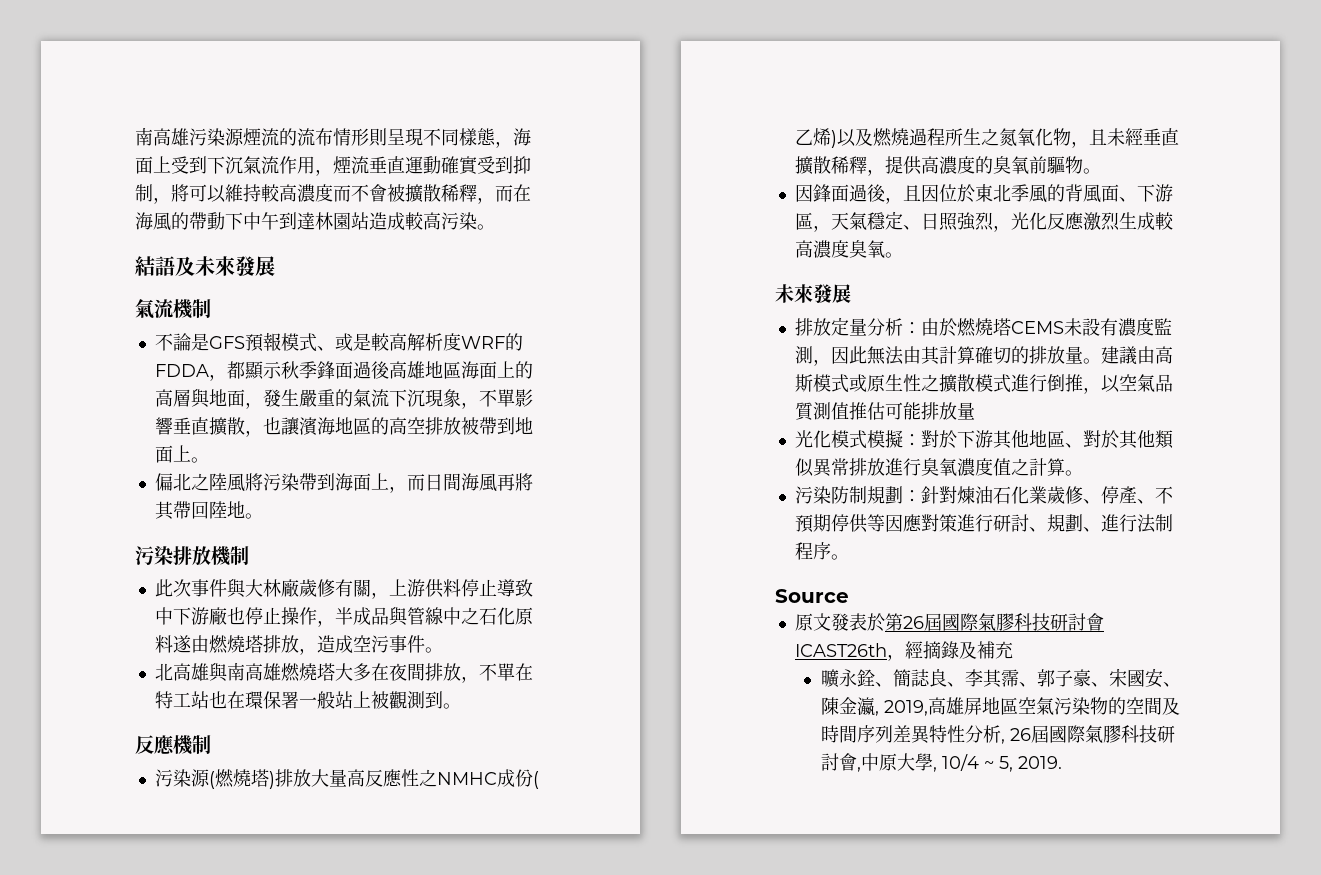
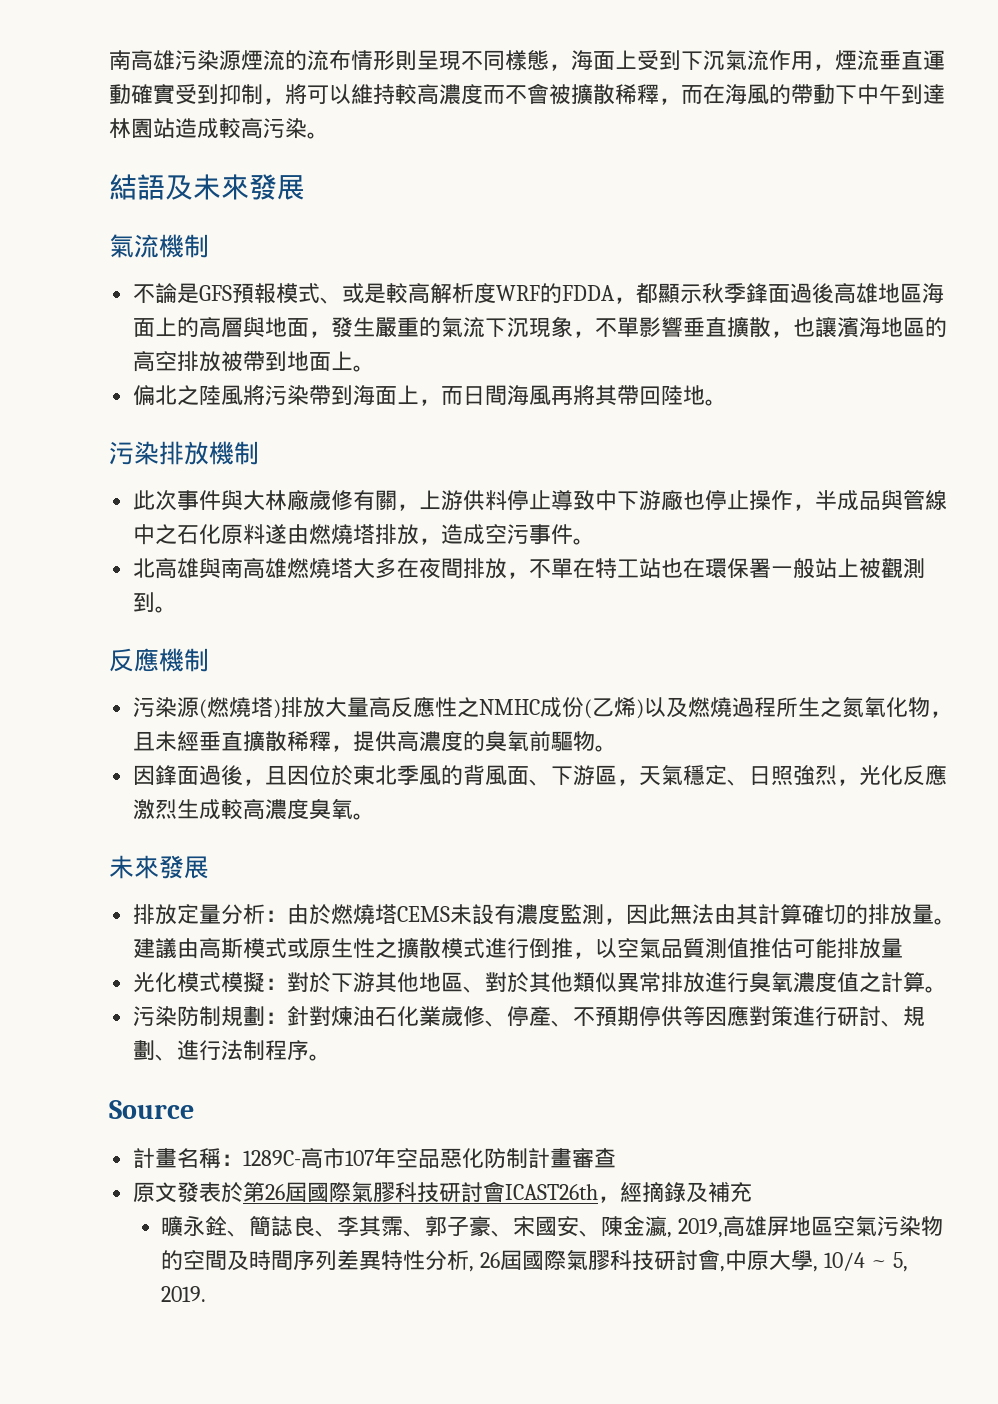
(849, 596) none -> [133,1147,617,1169] // 計畫名稱：1289C-高市107年空品惡化防制計畫審查

